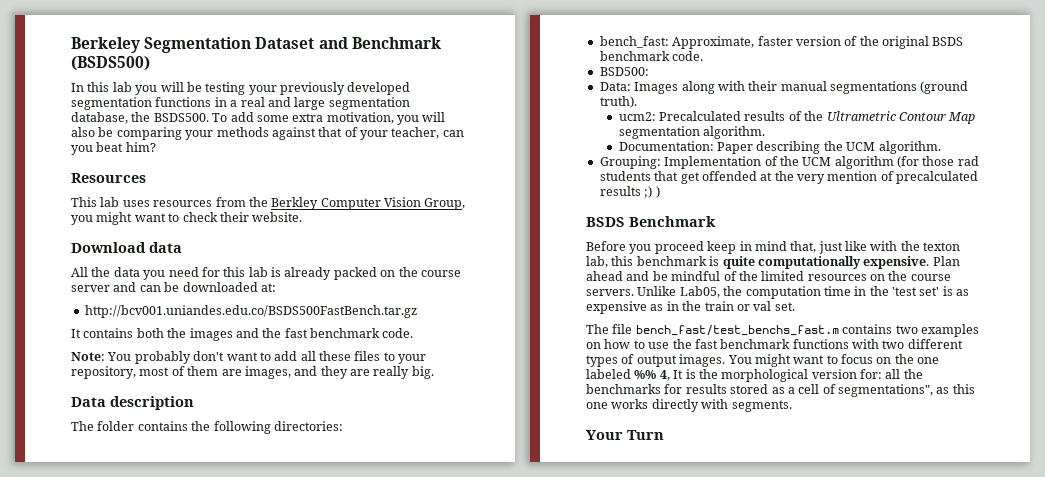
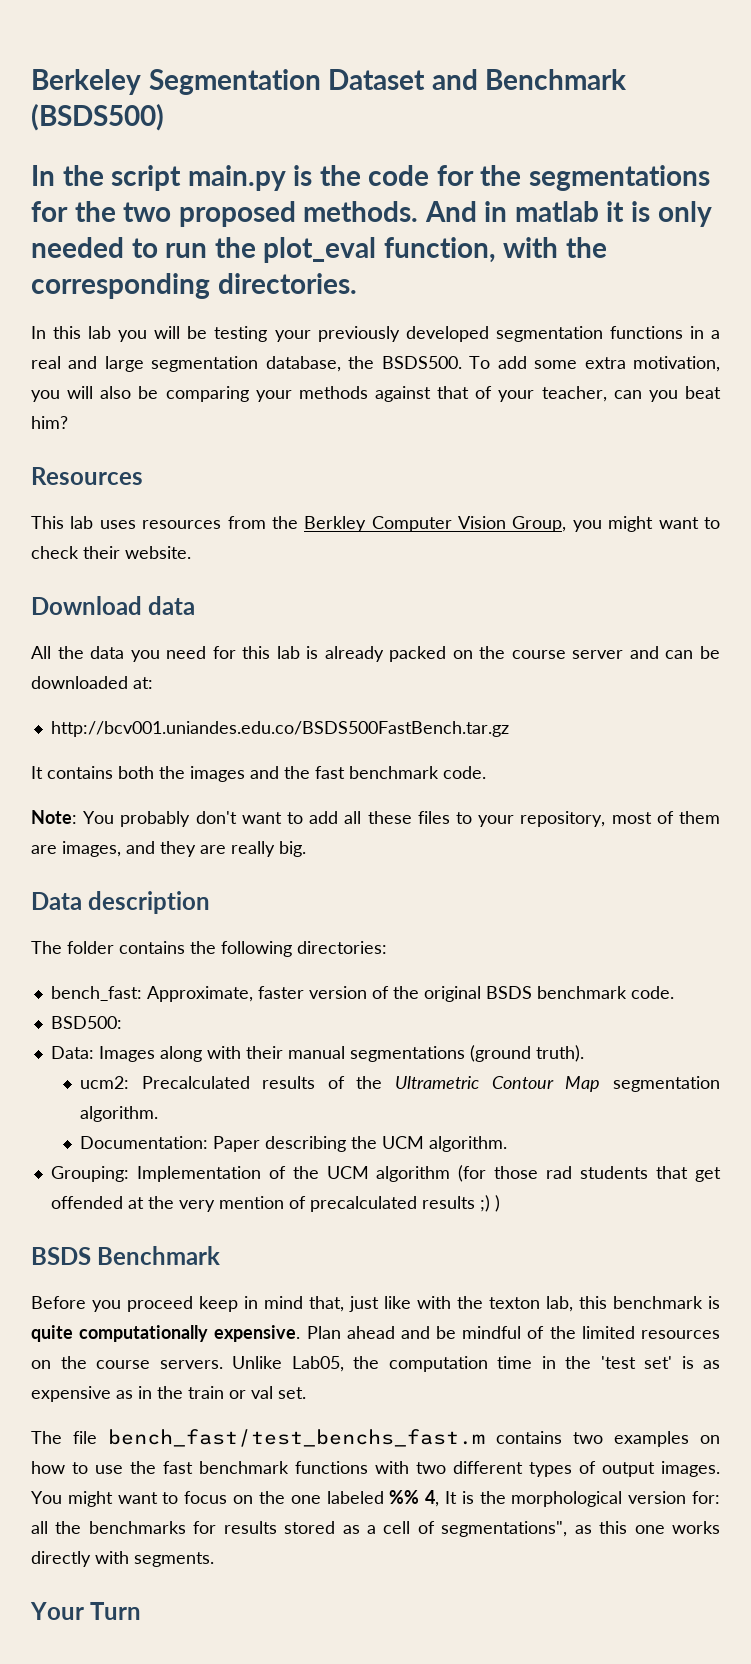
(150, 63) none -> [31,165,711,191] [31,201,712,227] [31,237,607,263] [31,273,357,299] // In the script main.py is the code for the segmentations for the two proposed methods. And in matlab it is only needed to run the plot_eval function, with the corresponding directories.

